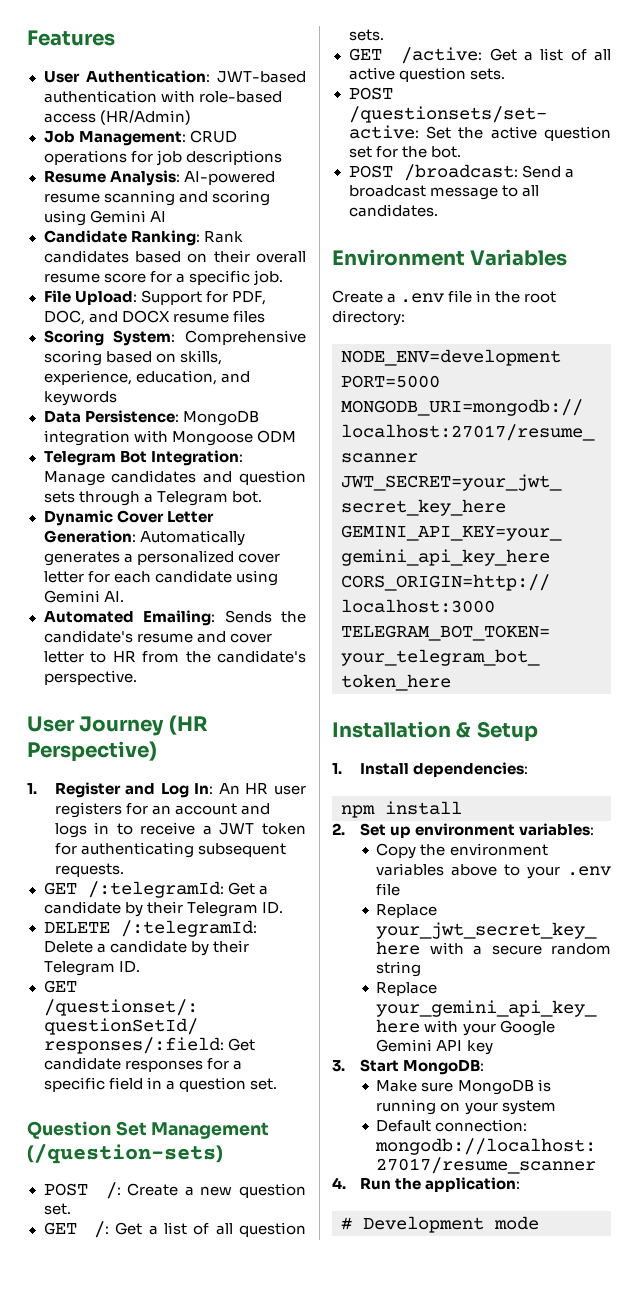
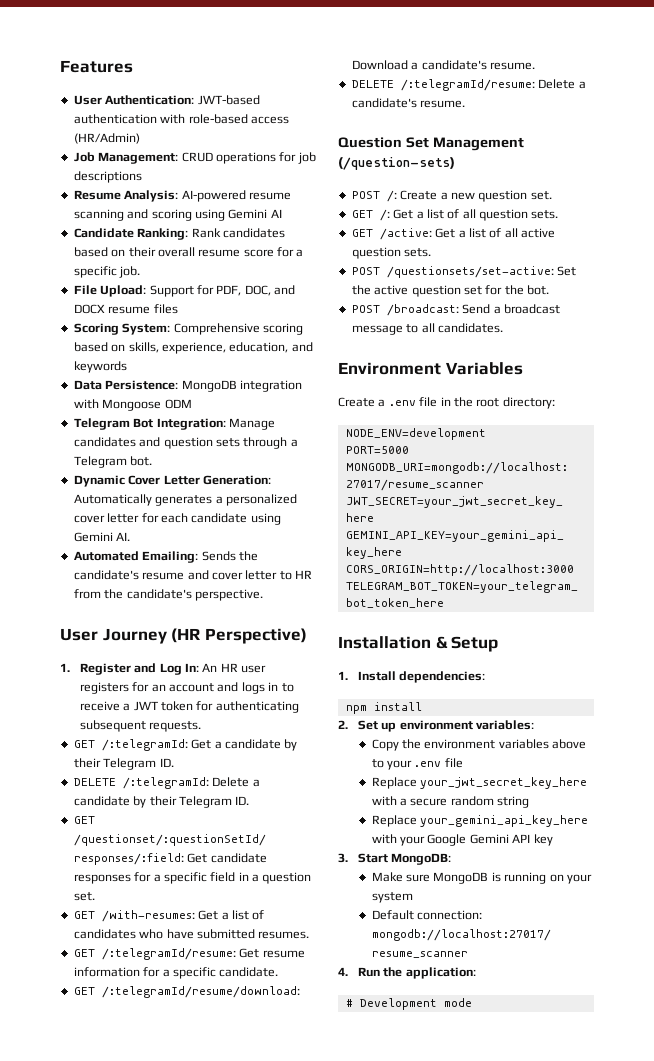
(277, 1084) none -> [73,910,265,922] [73,929,310,939] [73,948,305,960] [73,967,279,979] [73,986,300,998] [351,60,535,70] [351,79,586,91] [351,98,466,108] // GET /with-resumes: Get a list of candidates who have submitted resumes. // GET /:telegramId/resume: Get resume information for a specific candidate. // GET /:telegramId/resume/download: Download a candidate's resume. // DELETE /:telegramId/resume: Delete a candidate's resume.

